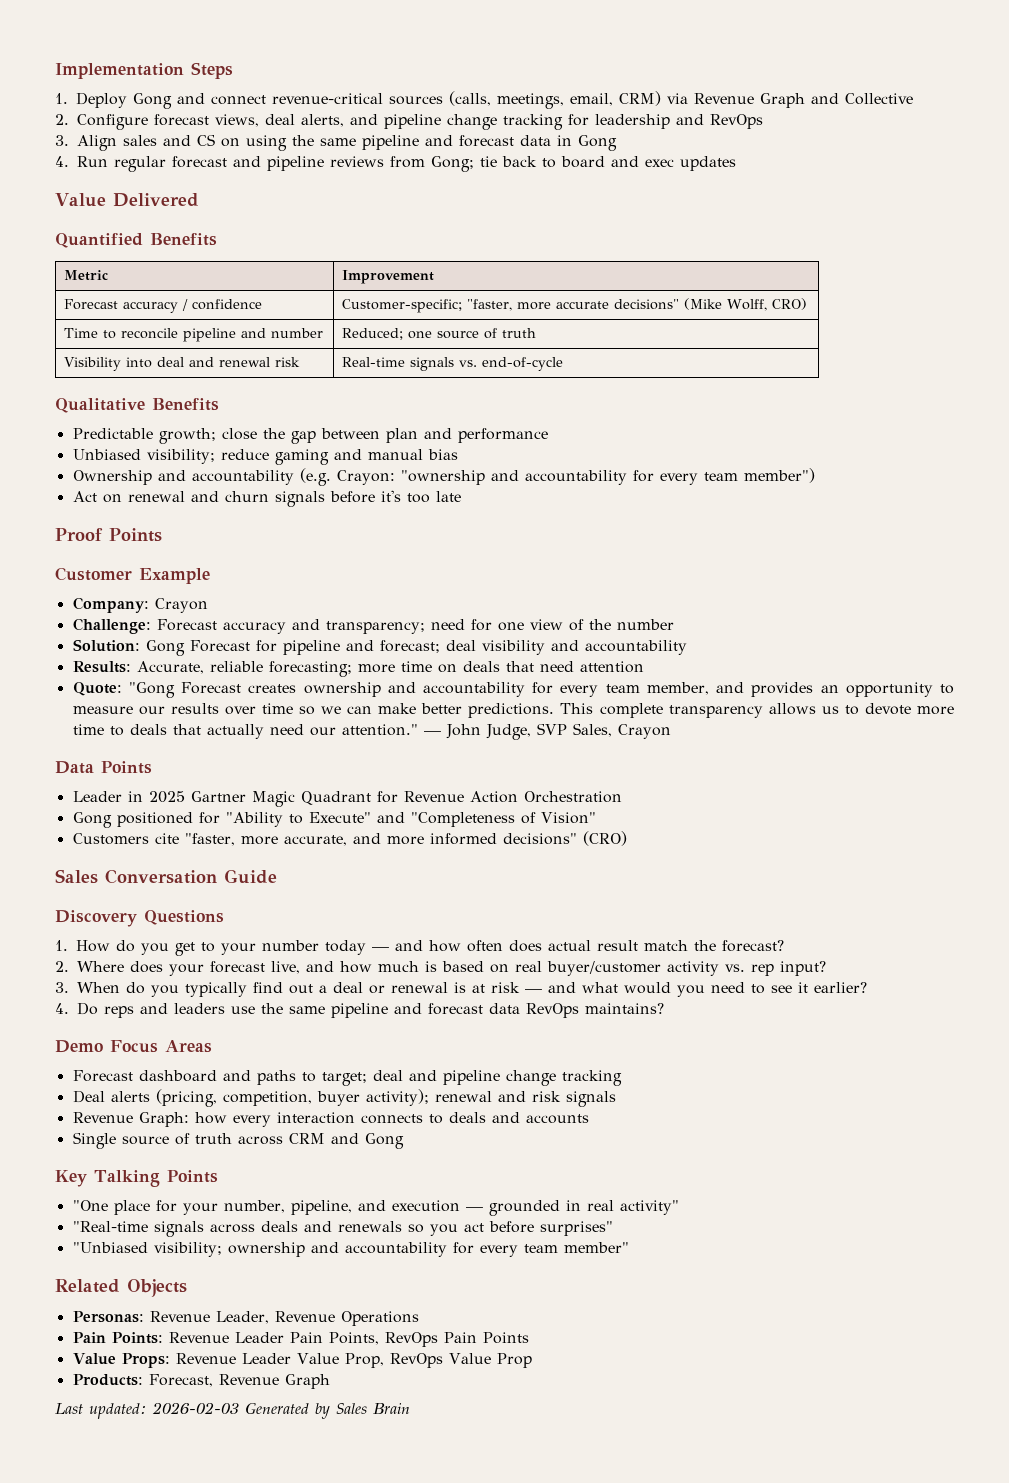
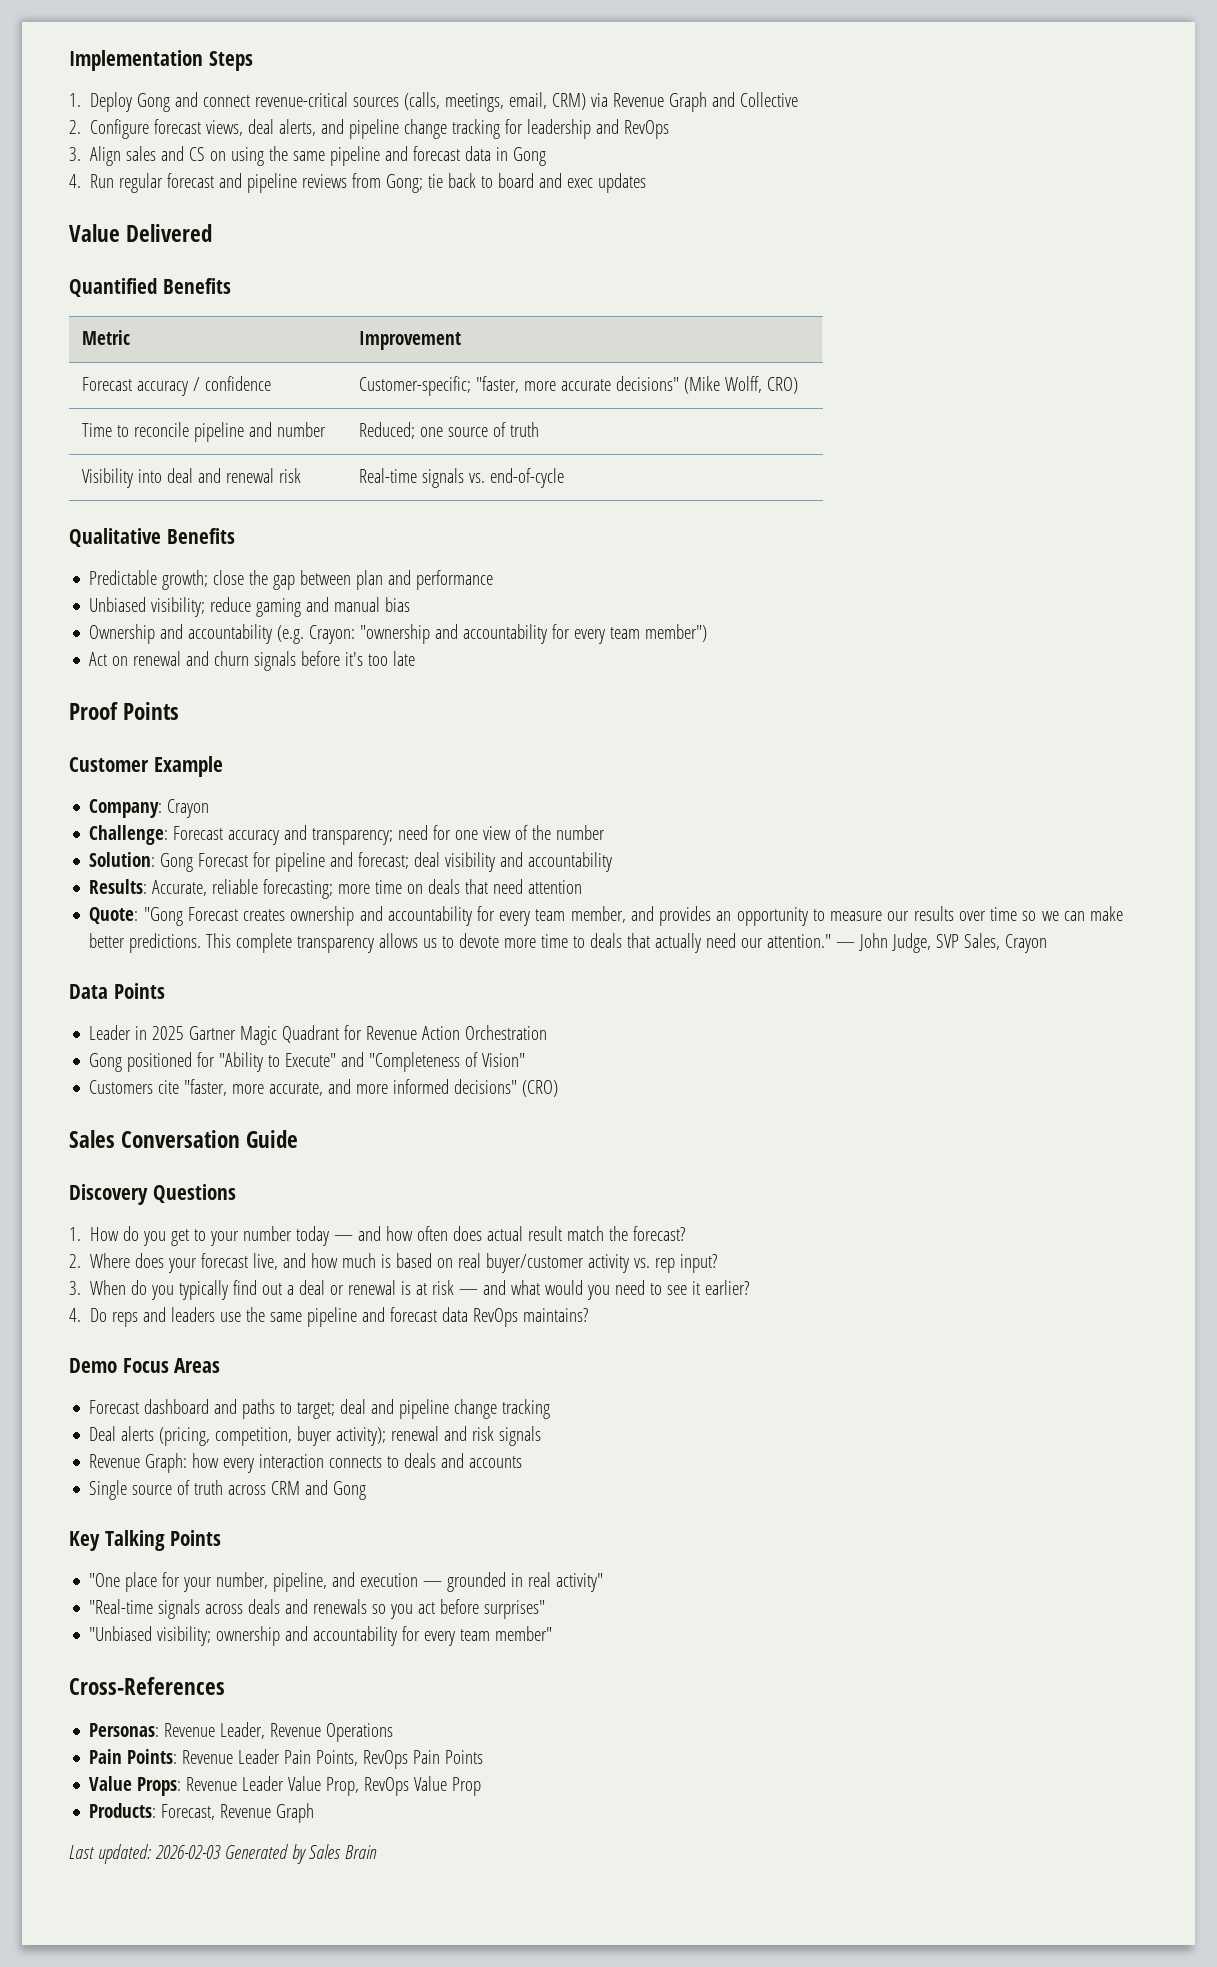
[55,1279,187,1297] Related Objects -> [69,1677,225,1695] Cross-References

